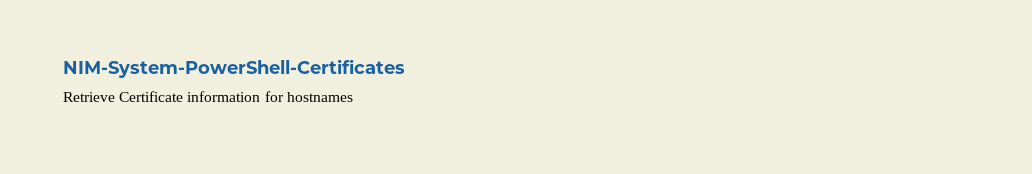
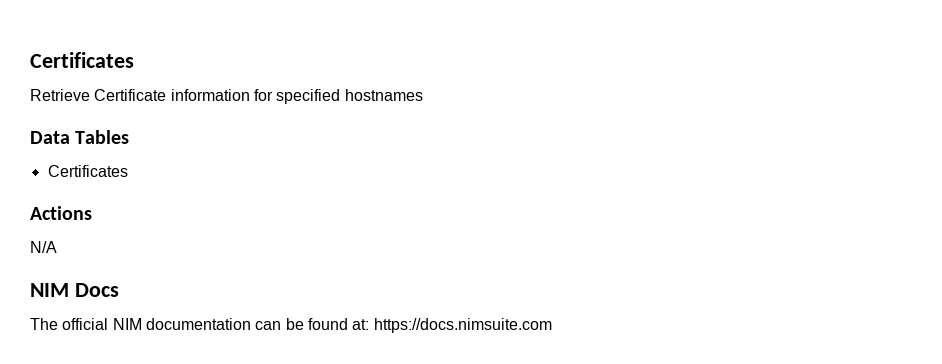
[63,59,405,78] NIM-System-PowerShell-Certificates -> [30,52,134,68] Certificates
(284, 96) none -> [276,89,341,104] specified
(353, 97) none -> [30,130,130,144] [47,165,128,177] [30,206,92,220] [30,241,57,253] [30,283,119,297] [30,318,552,333] // Data Tables // Certificates // Actions // N/A // NIM Docs // The official NIM documentation can be found at: https://docs.nimsuite.com

